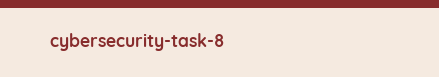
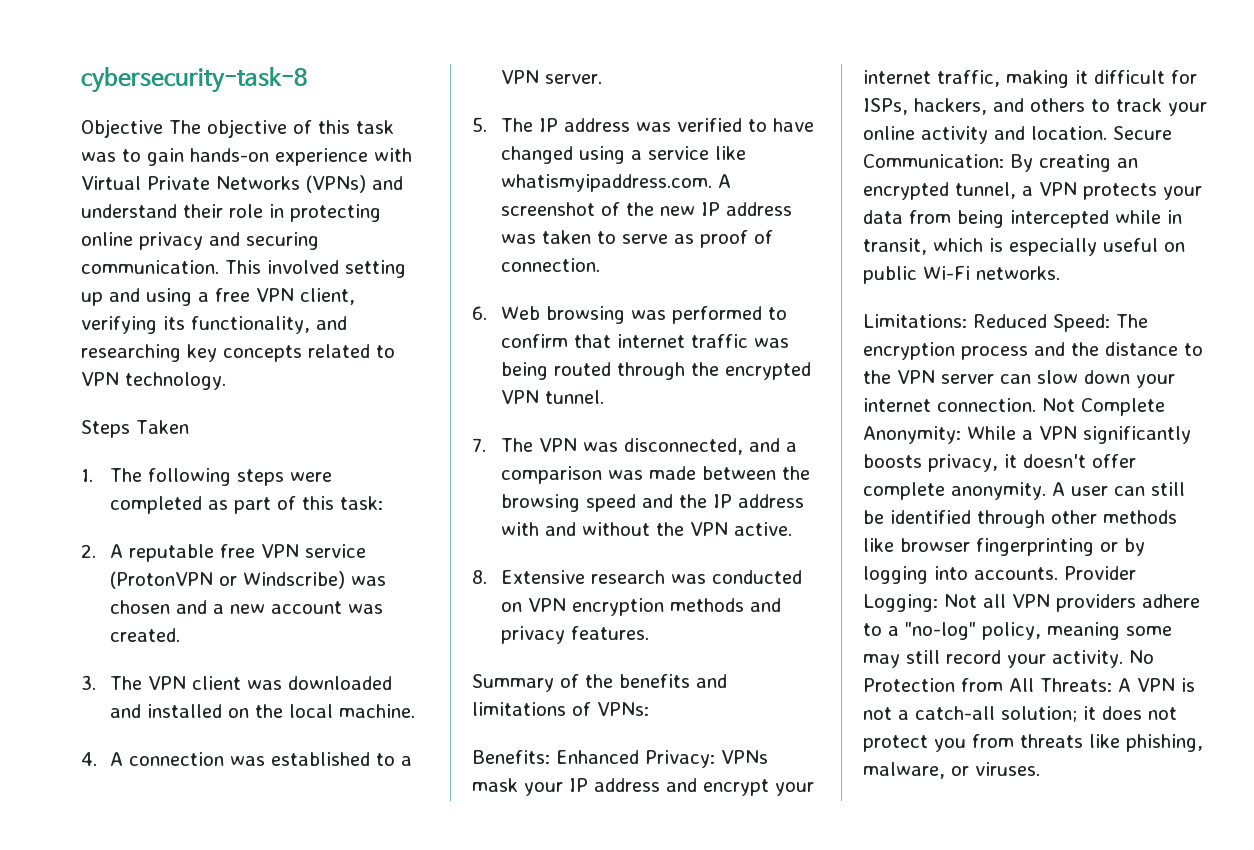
(224, 42) none -> [81,119,394,138] [81,148,412,166] [81,175,403,193] [81,204,381,222] [81,232,319,250] [81,260,406,278] [81,288,355,306] [81,316,347,334] [81,344,395,362] [81,372,226,390] [81,420,189,438] [81,468,333,486] [110,496,384,514] [81,544,367,562] [110,571,387,589] [110,600,384,614] [110,628,181,642] [81,675,393,690] [110,704,416,718] [81,752,413,766] [501,70,603,84] [472,117,815,132] [501,146,747,164] [501,174,732,192] [501,202,793,216] [501,230,774,248] [501,258,601,272] [472,306,788,324] [501,334,790,348] [501,362,812,380] [501,390,605,404] [472,438,798,455] [501,466,811,484] [501,494,805,512] [501,522,793,536] [472,570,803,584] [501,598,782,616] [501,626,650,644] [472,674,727,692] [472,702,649,716] [472,750,768,768] [472,778,814,796] [863,70,1197,88] [863,98,1207,116] [863,126,1172,144] [863,154,1138,172] [863,182,1202,200] [863,210,1182,228] [863,238,1185,256] [863,266,1060,284] [863,314,1148,332] [863,342,1203,360] [863,370,1175,388] [863,398,1165,416] [863,426,1191,444] [863,454,1136,472] [863,482,1185,500] [863,510,1177,528] [863,538,1145,556] [863,566,1136,584] [863,594,1200,612] [863,622,1172,640] [863,650,1154,668] [863,678,1195,692] [863,706,1177,722] [863,734,1203,752] [863,762,1040,779] // Objective The objective of this task was to gain hands-on experience with Virtual Private Networks (VPNs) and understand their role in protecting online privacy and securing communication. This involved setting up and using a free VPN client, verifying its functionality, and researching key concepts related to VPN technology. // Steps Taken // 1. The following steps were completed as part of this task: // 2. A reputable free VPN service (ProtonVPN or Windscribe) was chosen and a new account was created. // 3. The VPN client was downloaded and installed on the local machine. // 4. A connection was established to a VPN server. // 5. The IP address was verified to have changed using a service like whatismyipaddress.com. A screenshot of the new IP address was taken to serve as proof of connection. // 6. Web browsing was performed to confirm that internet traffic was being routed through the encrypted VPN tunnel. // 7. The VPN was disconnected, and a comparison was made between the browsing speed and the IP address with and without the VPN active. // 8. Extensive research was conducted on VPN encryption methods and privacy features. // Summary of the benefits and limitations of VPNs: // Benefits: Enhanced Privacy: VPNs mask your IP address and encrypt your internet traffic, making it difficult for ISPs, hackers, and others to track your online activity and location. Secure Communication: By creating an encrypted tunnel, a VPN protects your data from being intercepted while in transit, which is especially useful on public Wi-Fi networks. // Limitations: Reduced Speed: The encryption process and the distance to the VPN server can slow down your internet connection. Not Complete Anonymity: While a VPN significantly boosts privacy, it doesn't offer complete anonymity. A user can still be identified through other methods like browser fingerprinting or by logging into accounts. Provider Logging: Not all VPN providers adhere to a "no-log" policy, meaning some may still record your activity. No Protection from All Threats: A VPN is not a catch-all solution; it does not protect you from threats like phishing, malware, or viruses.

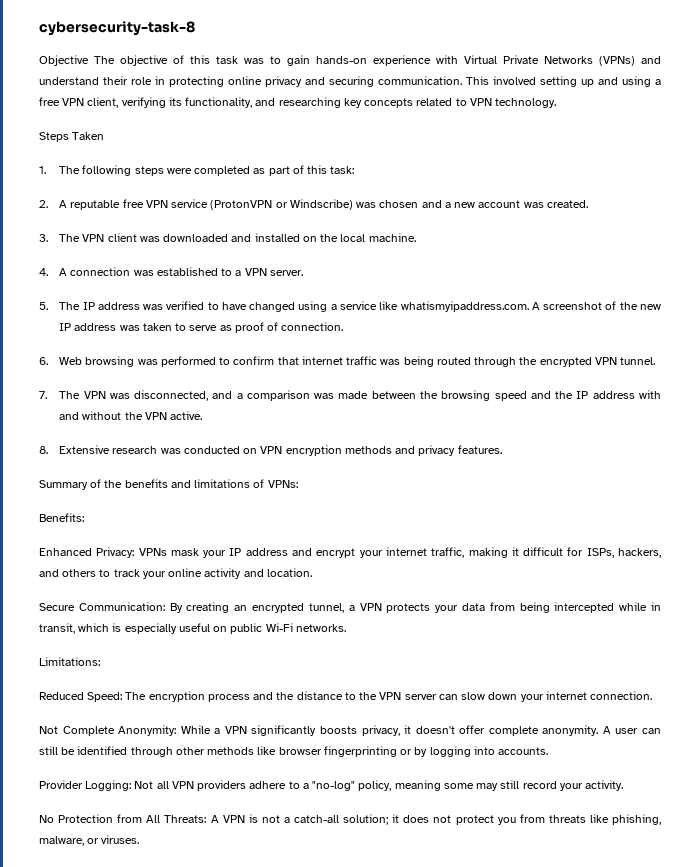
(550, 757) none -> (84, 517) //
(1107, 133) none -> (312, 572) //
(967, 321) none -> (100, 661) //
(1036, 405) none -> (653, 695) //
(1058, 573) none -> (549, 751) //
(1123, 659) none -> (624, 785) //

